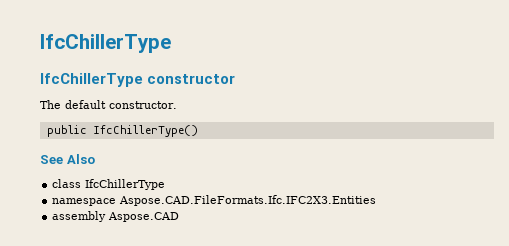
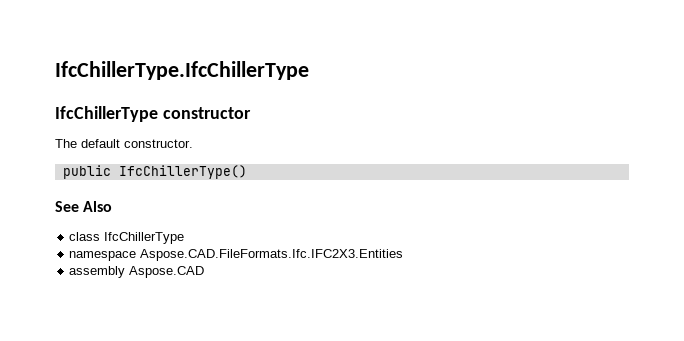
[40,34,171,53] IfcChillerType -> [55,61,309,80] IfcChillerType.IfcChillerType

